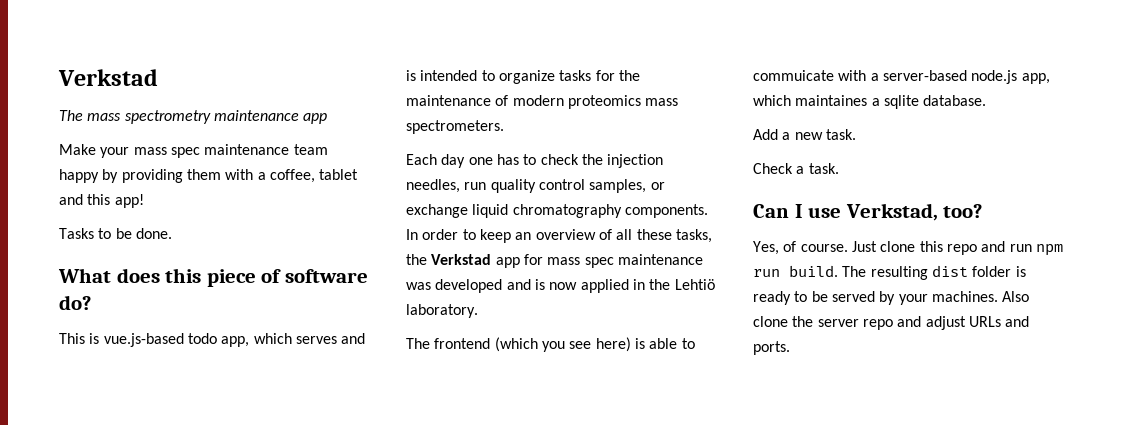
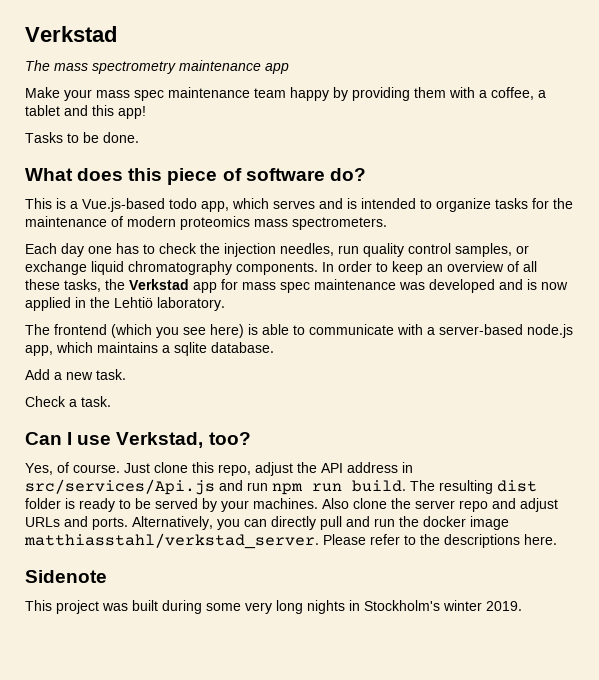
(315, 176) none -> [538,90,546,98] a
[103,333,184,347] vue.js-based -> [70,198,165,212] a Vue.js-based
[753,70,834,81] commuicate -> [309,324,394,335] communicate
[795,95,868,106] maintaines -> [97,342,158,353] maintains
[946,244,977,255] repo -> [218,462,413,476] [25,479,215,495] repo, adjust the API address in src/services/Api.js
(790, 348) none -> [132,516,509,530] [24,533,557,549] [25,570,107,583] [25,600,522,614] Alternatively, you can directly pull and run the docker image matthiasstahl/verkstad_server. Please refer to the descriptions here. // Sidenote // This project was built during some very long nights in Stockholm's winter 2019.

